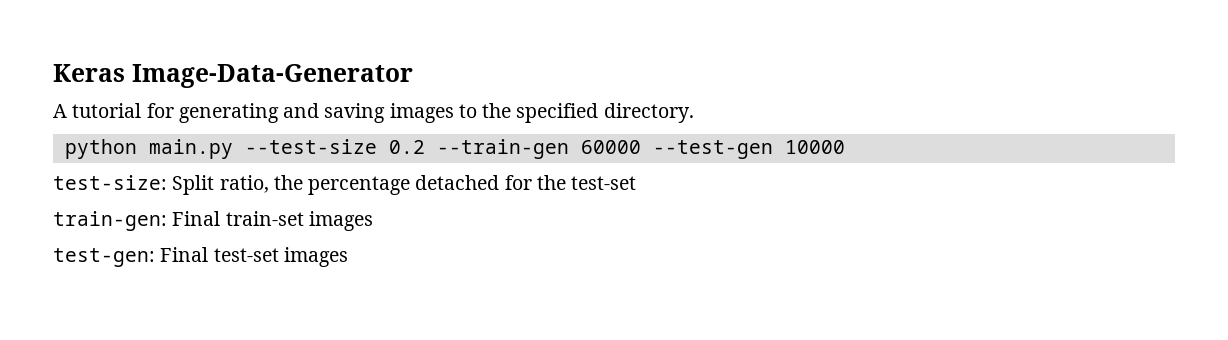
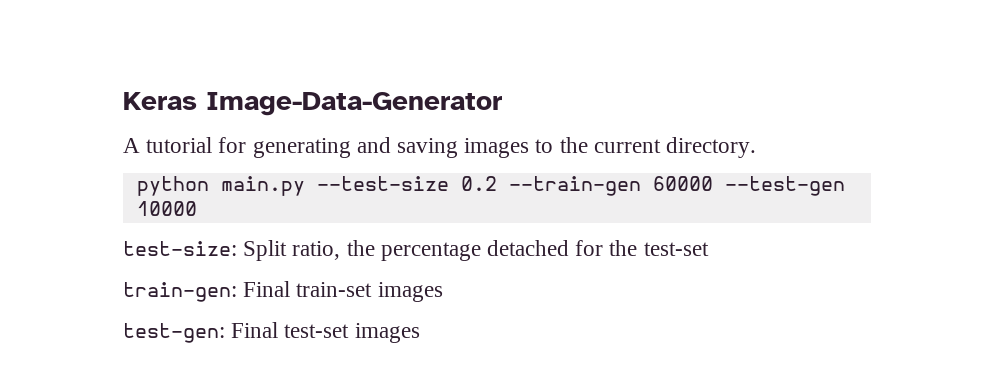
[516,103,599,123] specified -> [593,139,661,153] current

